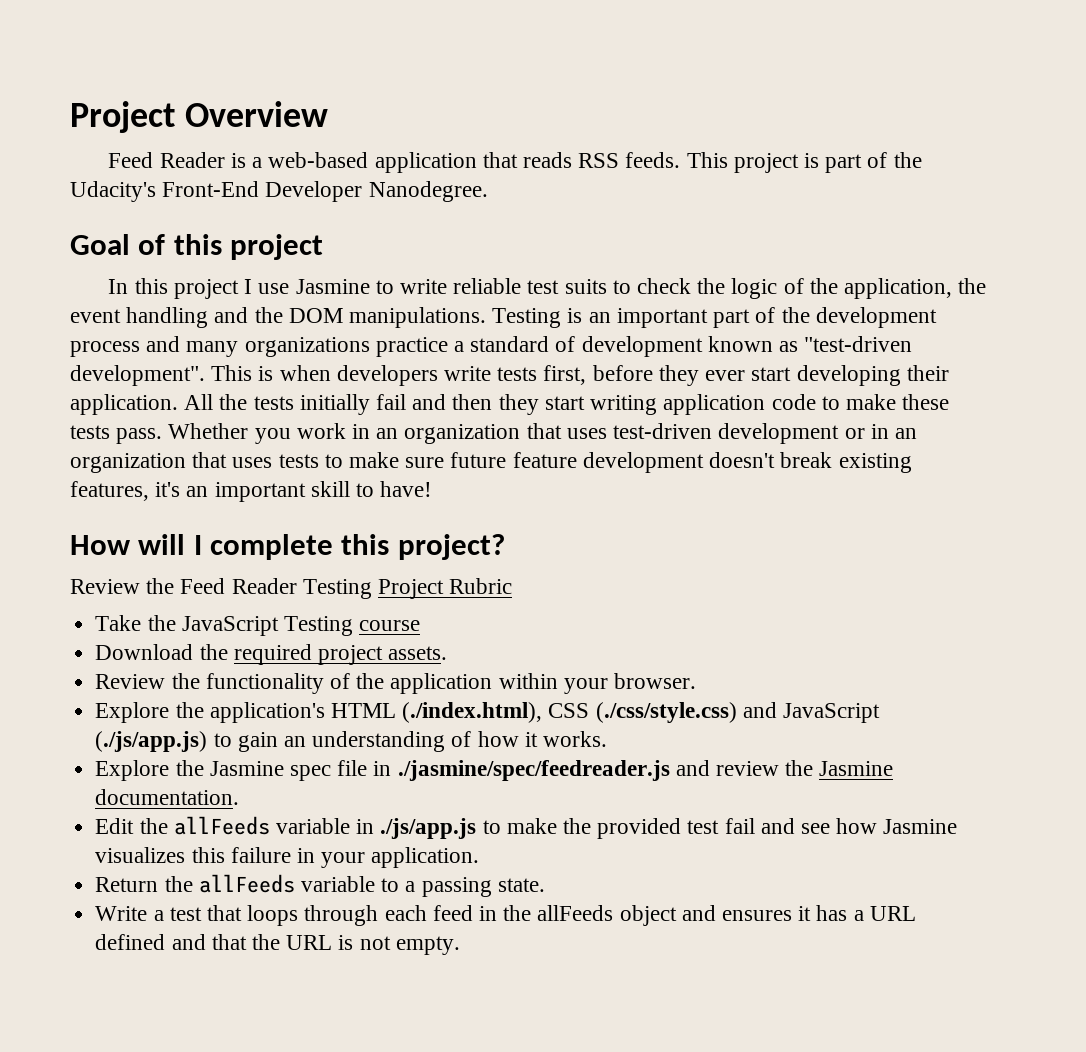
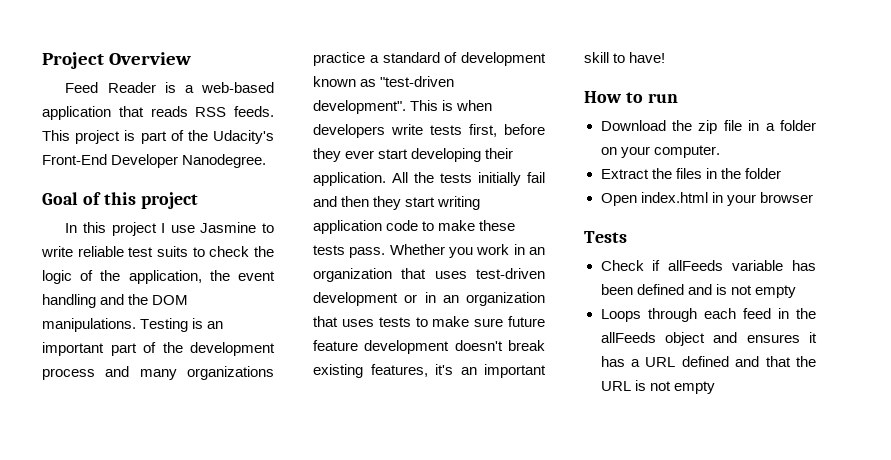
[138,534,505,560] [70,578,513,599] [95,615,421,636] [95,644,448,665] [95,673,696,694] [95,702,880,723] [95,731,607,752] [95,760,894,781] [95,789,240,805] [95,816,958,839] [95,847,480,868] [95,874,545,897] [95,905,299,926] will I complete this project? // Review the Feed Reader Testing Project Rubric // Take the JavaScript Testing course // Download the required project assets. // Review the functionality of the application within your browser. // Explore the application's HTML (./index.html), CSS (./css/style.css) and JavaScript (./js/app.js) to gain an understanding of how it works. // Explore the Jasmine spec file in ./jasmine/spec/feedreader.js and review the Jasmine documentation. // Edit the allFeeds variable in ./js/app.js to make the provided test fail and see how Jasmine visualizes this failure in your application. // Return the allFeeds variable to a passing state. // Write a test that loops -> [625,92,678,103] [600,120,816,134] [600,145,720,158] [600,168,781,179] [600,192,813,206] [584,231,627,243] [600,260,816,271] [600,284,796,298] [600,309,641,322] to run // Download the zip file in a folder on your computer. // Extract the files in the folder // Open index.html in your browser // Tests // Check if allFeeds variable has been defined and is not empty // Loops
[395,936,460,955] empty. -> [673,381,715,394] empty

